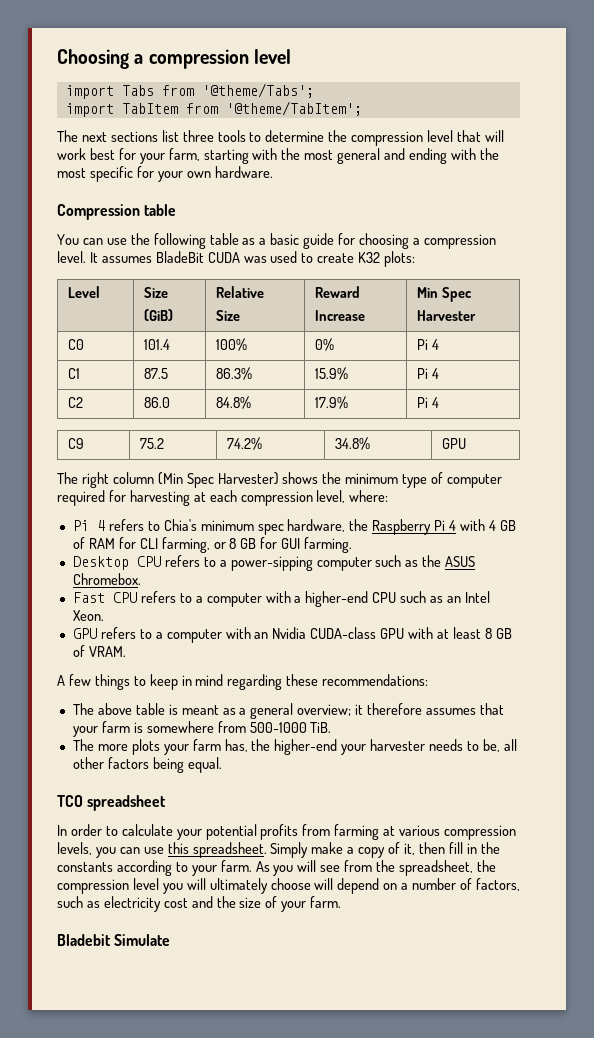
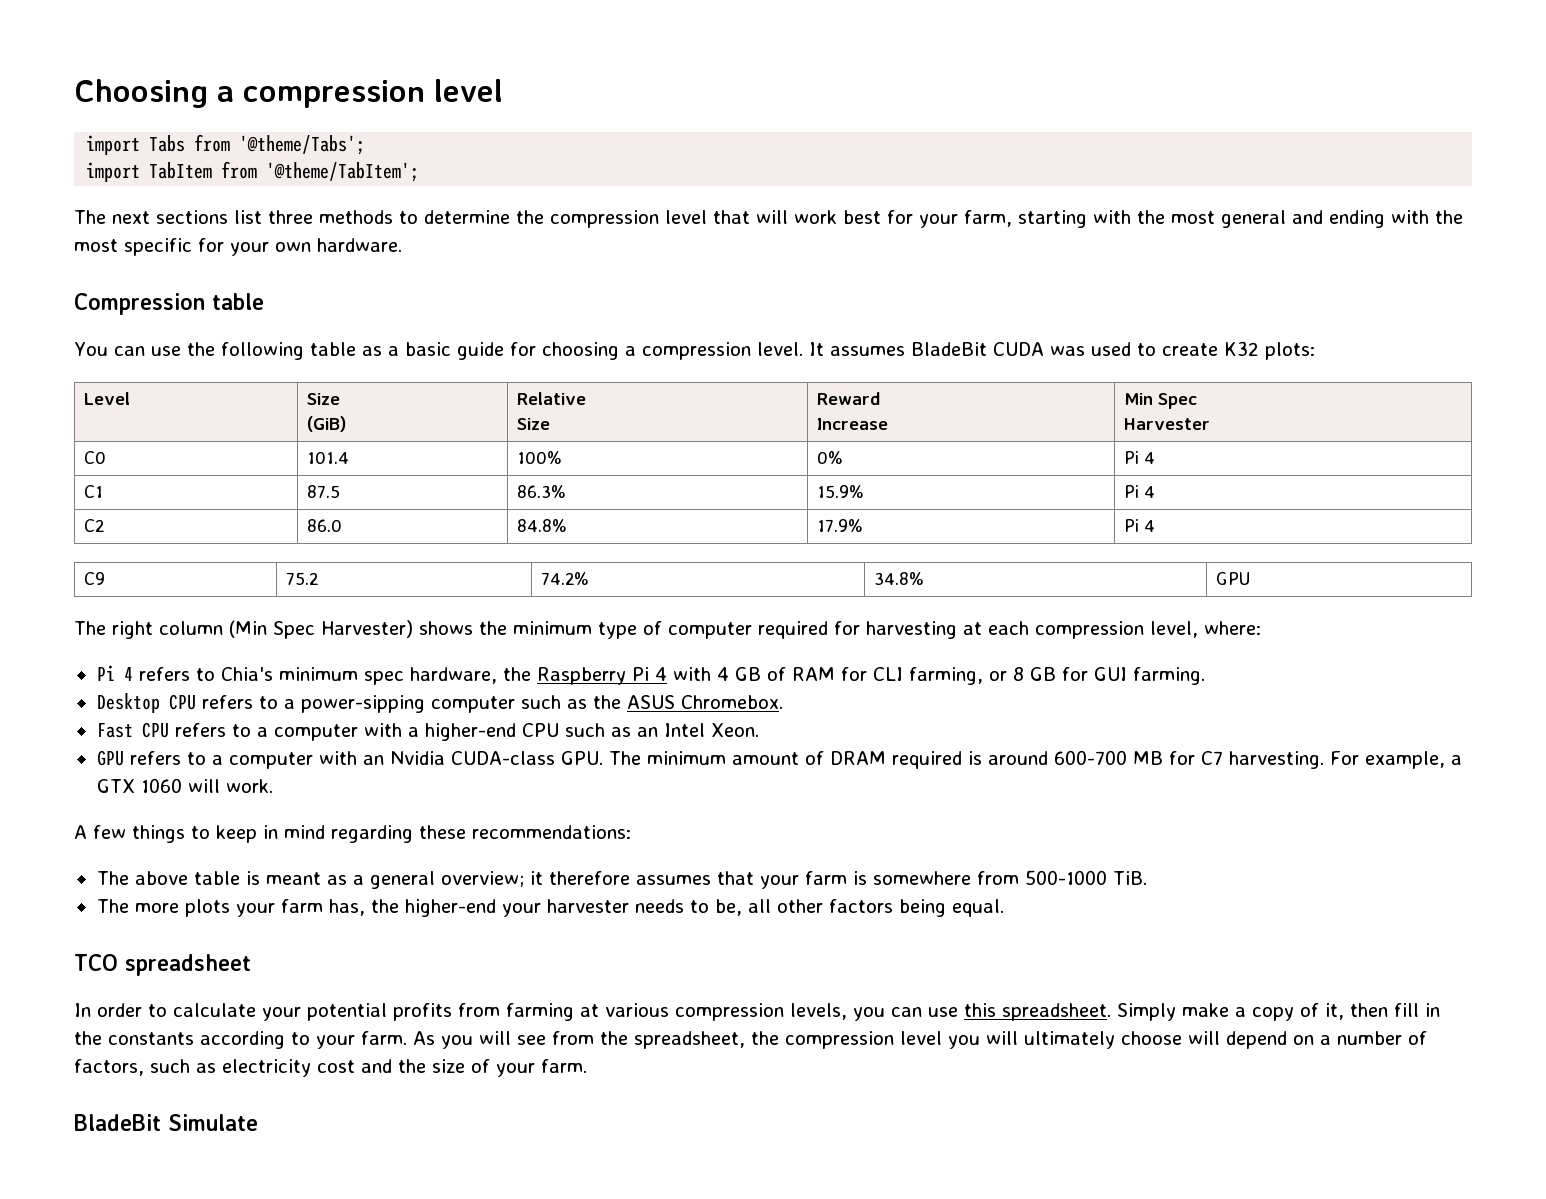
[217,130,246,142] tools -> [319,210,393,224] methods
[380,627,512,639] [72,645,126,657] GPU with at least 8 GB of VRAM. -> [560,750,1462,769] [96,778,273,793] GPU. The minimum amount of DRAM required is around 600-700 MB for C7 harvesting. For example, a GTX 1060 will work.
[57,934,111,946] Bladebit -> [74,1114,161,1131] BladeBit

